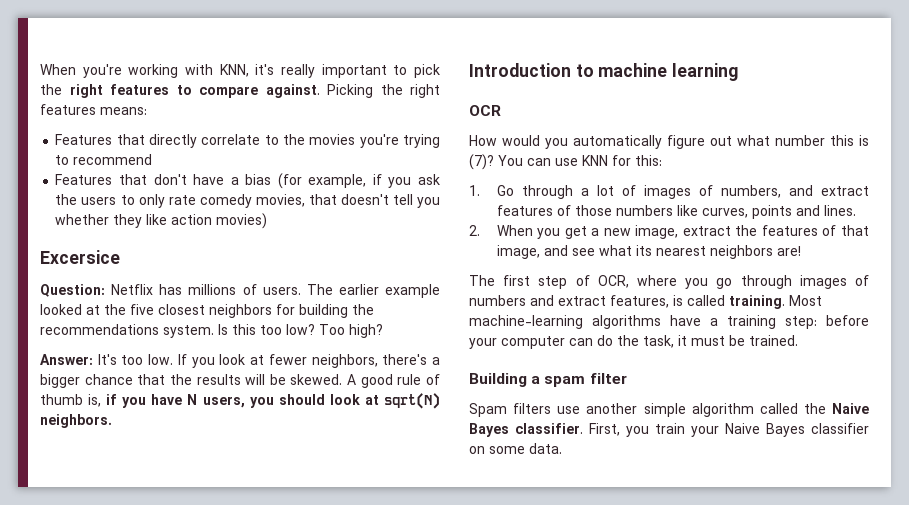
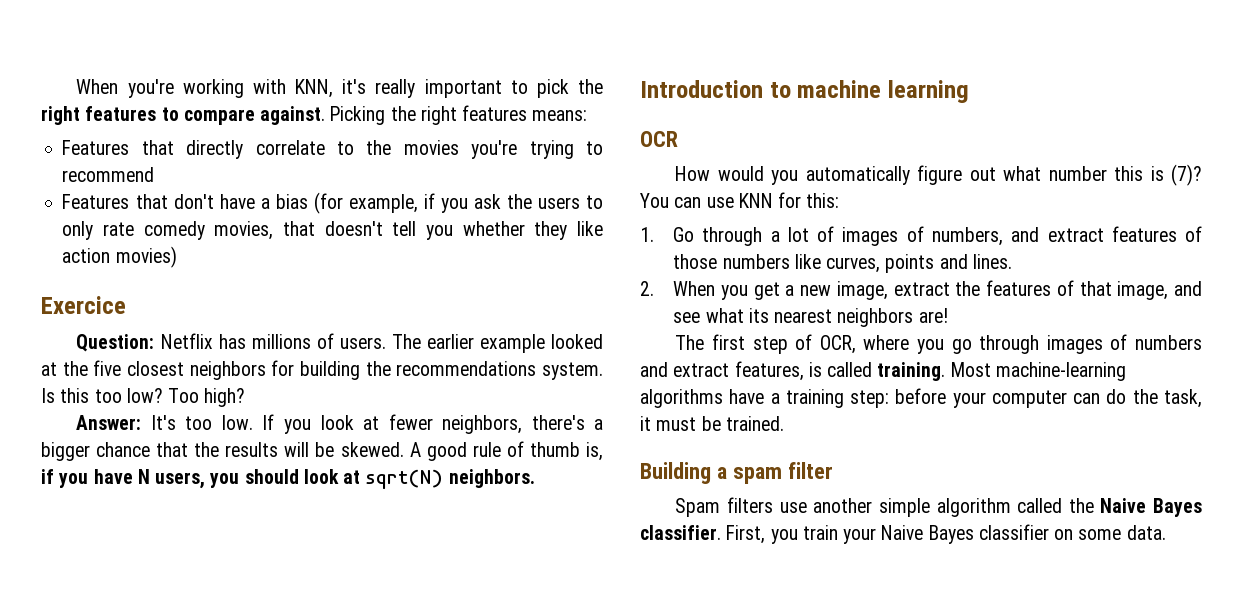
[40,250,120,264] Excersice -> [41,296,126,314] Exercice

